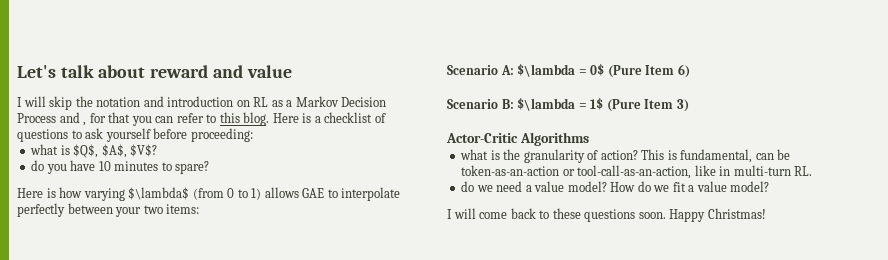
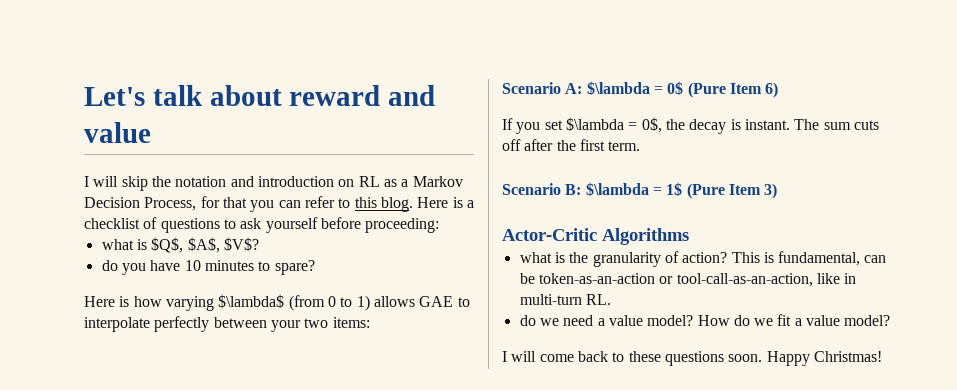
[17,112,87,126] Process and , -> [144,197,197,211] Process,
(690, 71) none -> [502,117,879,134] [502,139,641,151] // If you set $\lambda = 0$, the decay is instant. The sum cuts off after the first term.

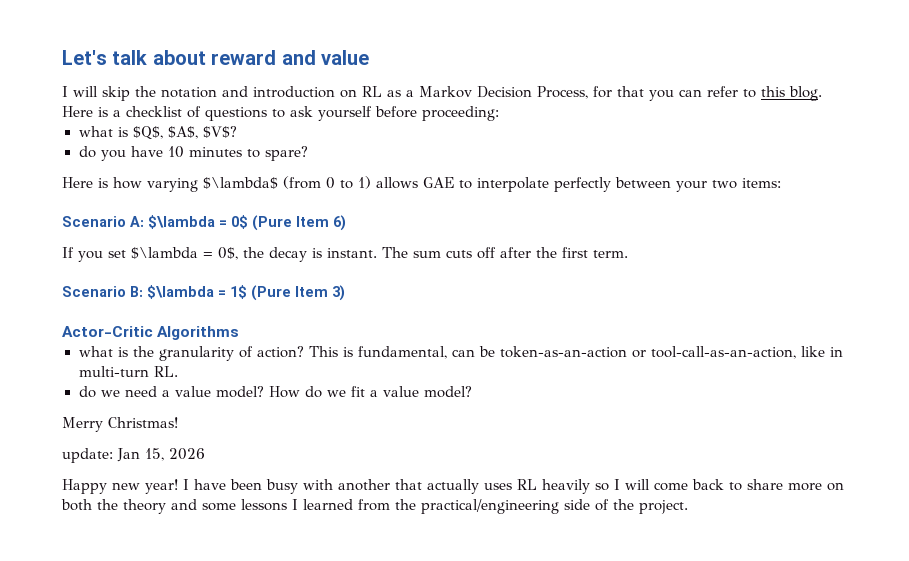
(891, 320) none -> [62,417,178,432] [62,448,205,463] [62,479,609,494] Merry Christmas! // update: Jan 15, 2026 // Happy new year! I have been busy with another that actually uses RL heavily so
[628,351,882,366] these questions soon. Happy Christmas! -> [747,479,844,491] [61,499,688,514] share more on both the theory and some lessons I learned from the practical/engineering side of the project.

